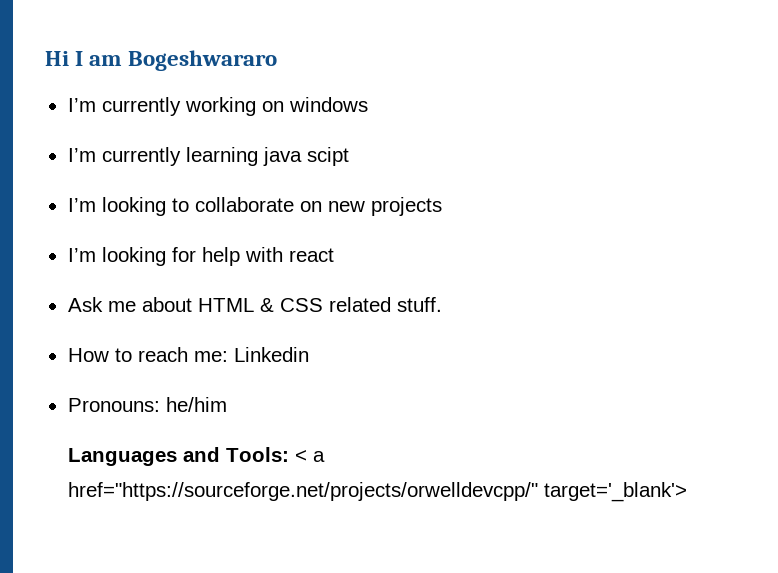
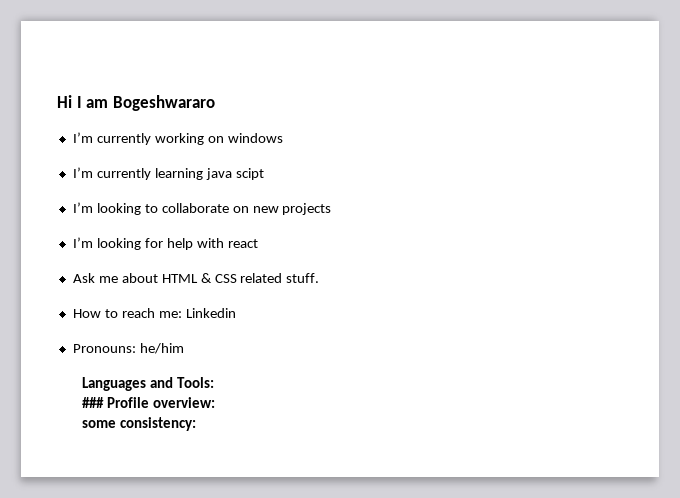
[295,450,326,462] [68,482,688,502] < a href="https://sourceforge.net/projects/orwelldevcpp/" target='_blank'> -> [81,397,215,408] [81,417,196,431] // ### Profile overview: // some consistency:

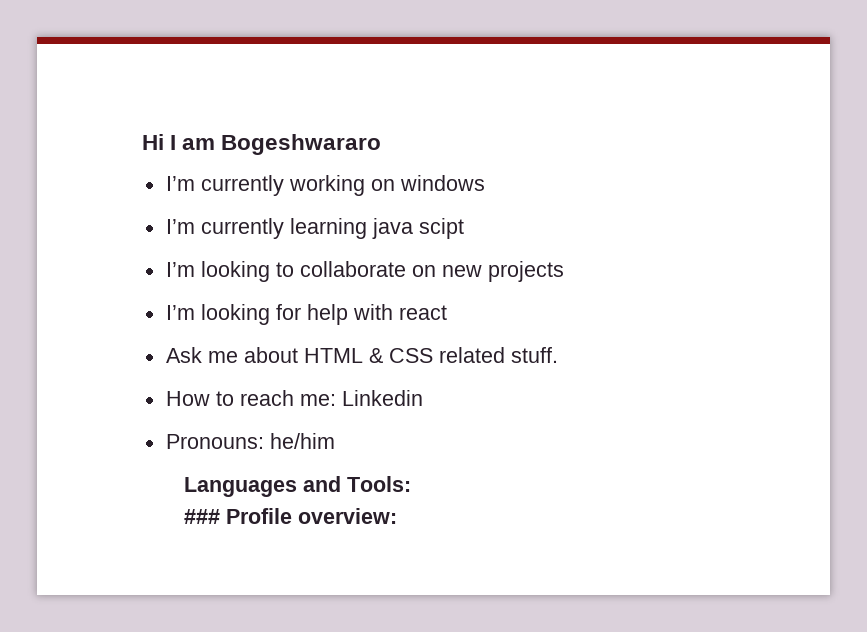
[81,417,196,431] // some consistency: -> (397, 516) none

